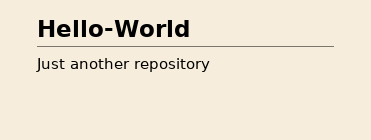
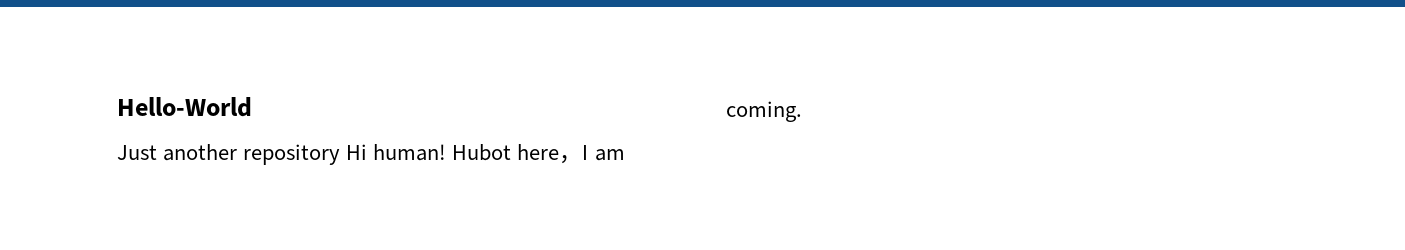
(210, 65) none -> [346,144,625,164] [726,101,802,122] Hi human! Hubot here，I am coming.

